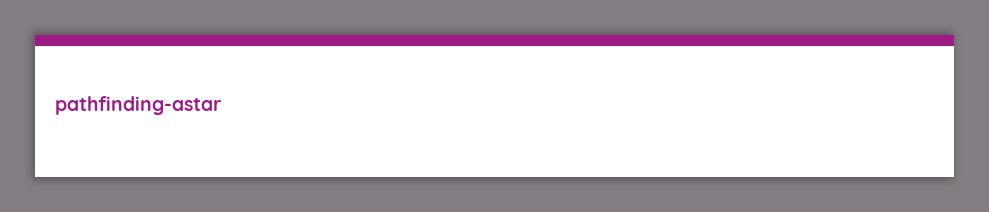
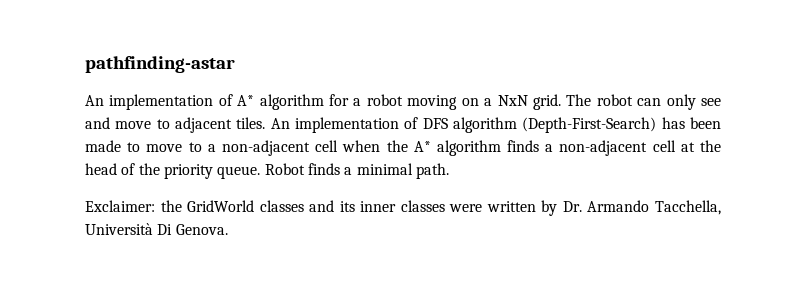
(222, 105) none -> [85,94,722,110] [85,117,721,133] [85,140,721,156] [85,163,449,179] [85,200,722,216] [85,223,228,235] // An implementation of A* algorithm for a robot moving on a NxN grid. The robot can only see and move to adjacent tiles. An implementation of DFS algorithm (Depth-First-Search) has been made to move to a non-adjacent cell when the A* algorithm finds a non-adjacent cell at the head of the priority queue. Robot finds a minimal path. // Exclaimer: the GridWorld classes and its inner classes were written by Dr. Armando Tacchella, Università Di Genova.

